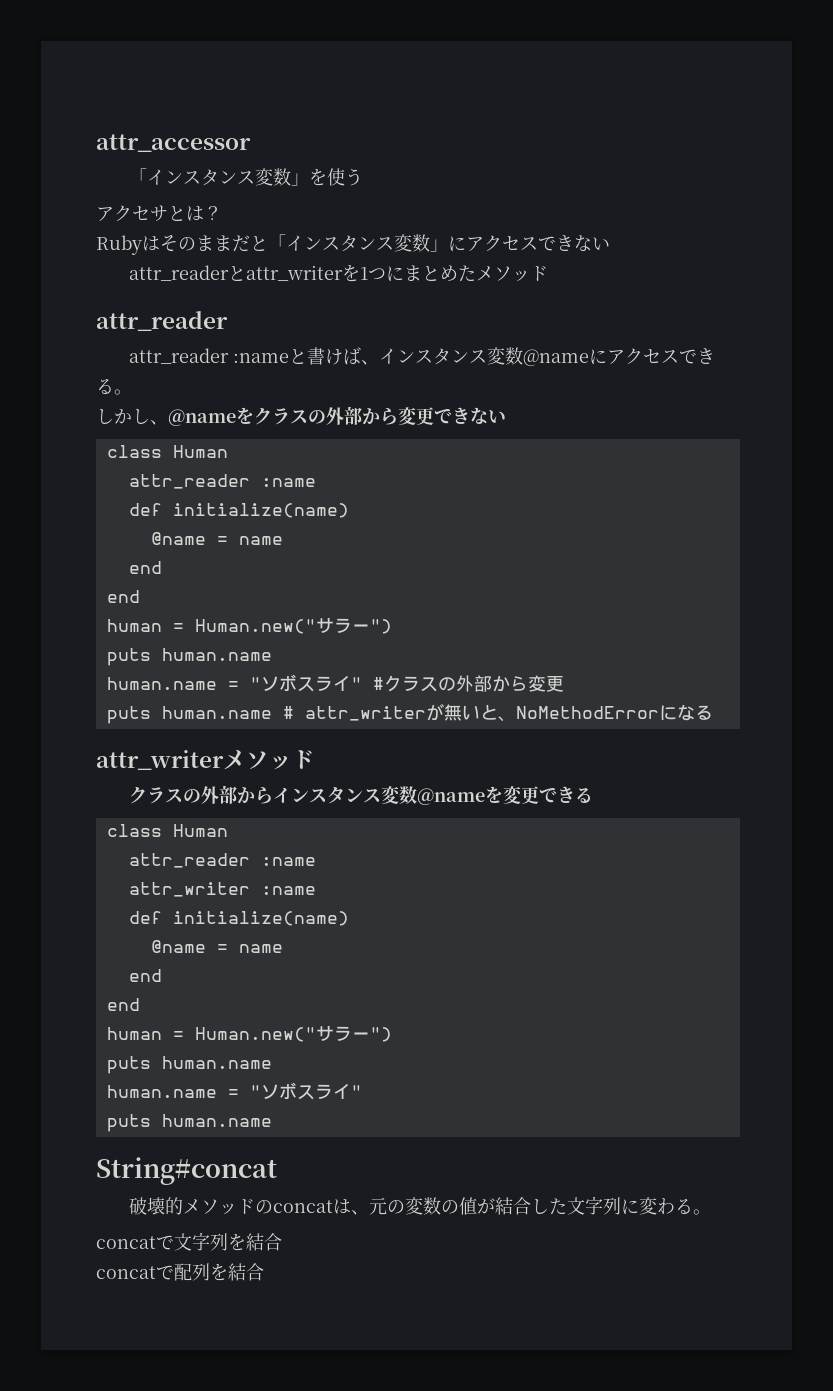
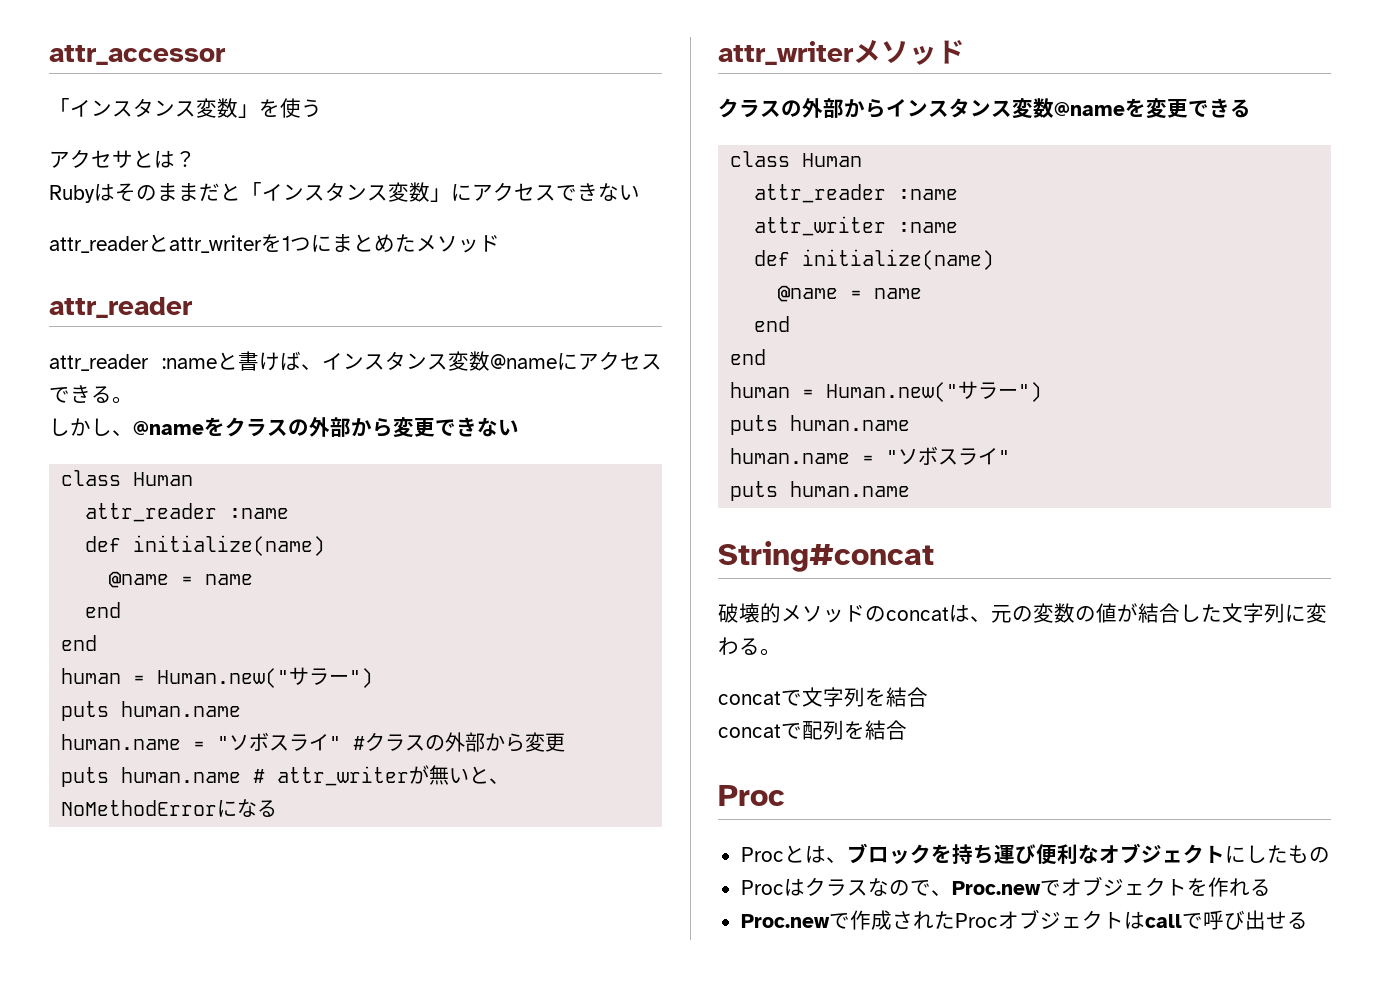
(264, 1272) none -> [718,785,785,806] [740,843,1330,865] [740,876,1271,897] [740,909,1308,930] // Proc // Procとは、ブロックを持ち運び便利なオブジェクトにしたもの // Procはクラスなので、Proc.newでオブジェクトを作れる // Proc.newで作成されたProcオブジェクトはcallで呼び出せる

